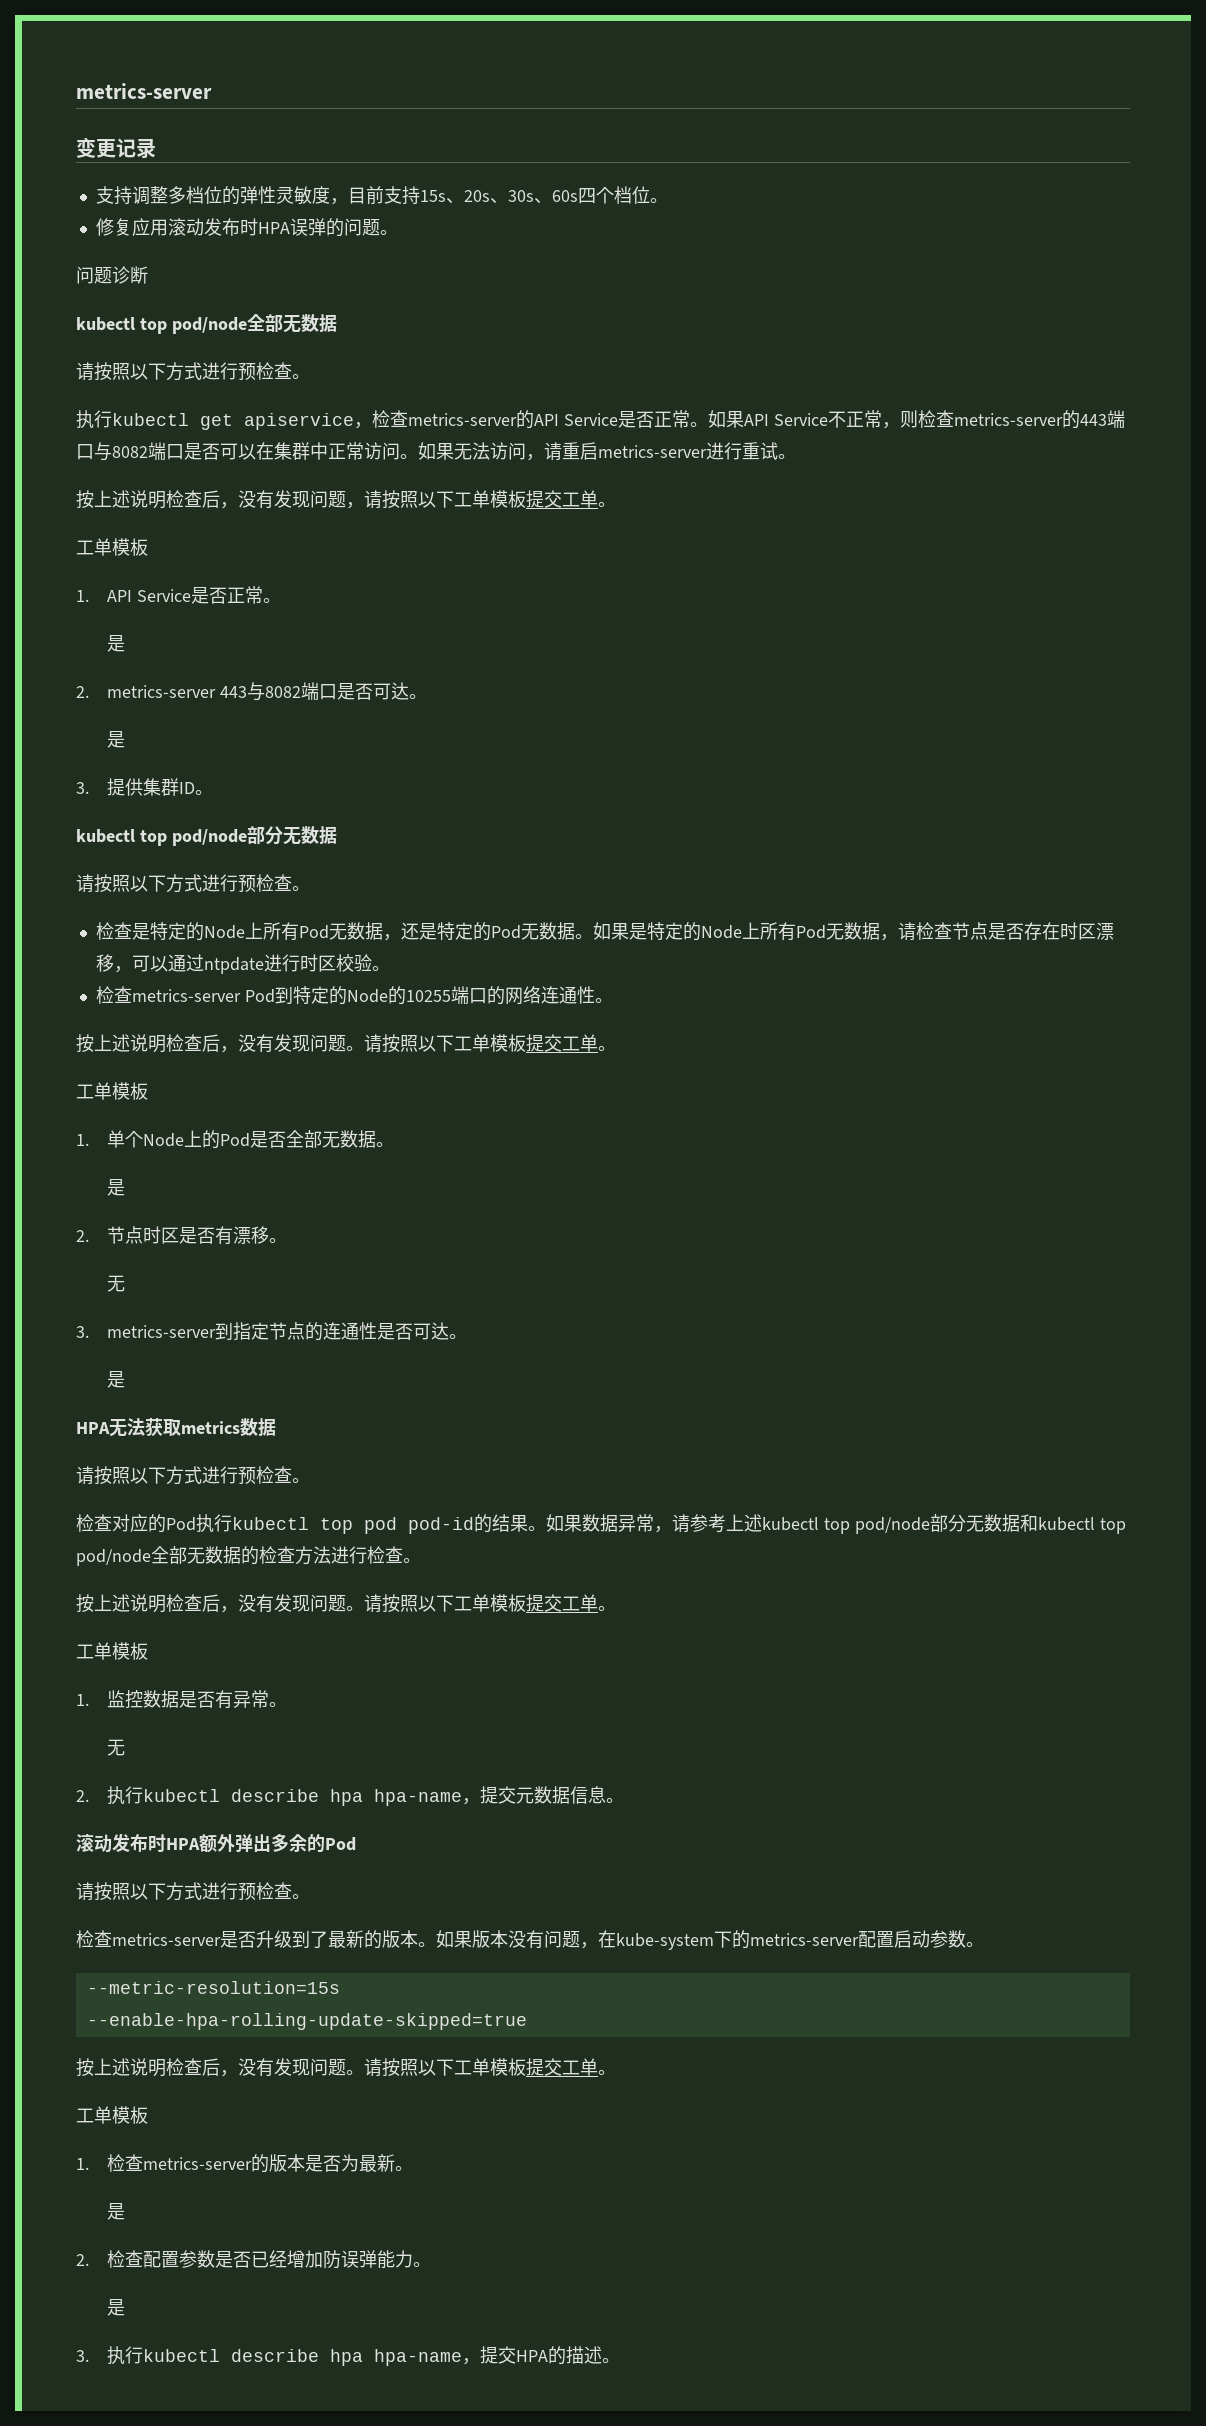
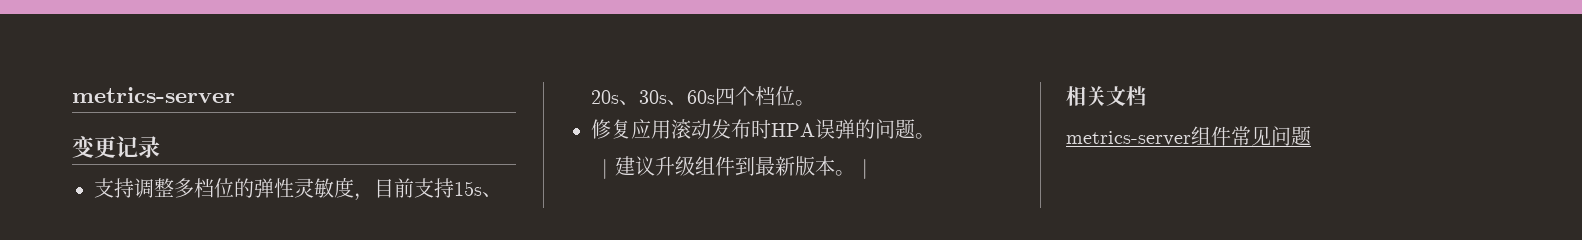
[76,266,148,284] [76,314,337,334] [76,362,310,381] [76,410,1125,430] [76,442,796,461] [76,490,616,509] [76,538,148,556] [76,586,281,604] [106,635,125,652] [76,682,427,701] [106,731,125,748] [76,778,213,796] [76,826,337,846] [76,874,310,893] [95,922,1114,941] [95,954,390,974] [95,986,613,1005] [76,1034,616,1053] [76,1082,148,1100] [76,1130,394,1149] [106,1179,125,1196] [76,1226,287,1245] [106,1275,125,1292] [76,1322,467,1341] [106,1371,125,1388] [76,1417,276,1437] [76,1466,310,1485] [76,1514,1126,1534] [76,1546,421,1566] [76,1594,616,1613] [76,1642,148,1660] [76,1690,287,1709] [106,1739,125,1756] [76,1786,624,1806] [76,1833,356,1853] [76,1882,310,1901] [76,1930,984,1950] [86,1981,340,1994] [86,2013,527,2030] [76,2058,616,2077] [76,2106,148,2124] [76,2154,413,2173] [106,2203,125,2220] [76,2250,431,2269] [106,2299,125,2316] [76,2346,620,2366] 问题诊断 // kubectl top pod/node全部无数据 // 请按照以下方式进行预检查。 // 执行kubectl get apiservice，检查metrics-server的API Service是否正常。如果API Service不正常，则检查metrics-server的443端口与8082端口是否可以在集群中正常访问。如果无法访问，请重启metrics-server进行重试。 // 按上述说明检查后，没有发现问题，请按照以下工单模板提交工单。 // 工单模板 // 1. API Service是否正常。 // 是 // 2. metrics-server 443与8082端口是否可达。 // 是 // 3.提供集群ID。 // kubectl top pod/node部分无数据 // 请按照以下方式进行预检查。 // 检查是特定的Node上所有Pod无数据，还是特定的Pod无数据。如果是特定的Node上所有Pod无数据，请检查节点是否存在时区漂移，可以通过ntpdate进行时区校验。 // 检查metrics-server Pod到特定的Node的10255端口的网络连通性。 // 按上述说明检查后，没有发现问题。请按照以下工单模板提交工单。 // 工单模板 // 1.单个Node上的Pod是否全部无数据。 // 是 // 2.节点时区是否有漂移。 // 无 // 3. metrics-server到指定节点的连通性是否可达。 // 是 // HPA无法获取metrics数据 // 请按照以下方式进行预检查。 // 检查对应的Pod执行kubectl top pod pod-id的结果。如果数据异常，请参考上述kubectl top pod/node部分无数据和kubectl top pod/node全部无数据的检查方法进行检查。 // 按上述说明检查后，没有发现问题。请按照以下工单模板提交工单。 // 工单模板 // 1.监控数据是否有异常。 // 无 // 2.执行kubectl describe hpa hpa-name，提交元数据信息。 // 滚动发布时HPA额外弹出多余的Pod // 请按照以下方式进行预检查。 // 检查metrics-server是否升级到了最新的版本。如果版本没有问题，在kube-system下的metrics-server配置启动参数。 // --metric-resolution=15s // --enable-hpa-rolling-update-skipped=true // 按上述说明检查后，没有发现问题。请按照以下工单模板提交工单。 // 工单模板 // 1.检查metrics-server的版本是否为最新。 // 是 // 2.检查配置参数是否已经增加防误弹能力。 // 是 // 3.执行kubectl describe hpa hpa-name，提交HPA的描述。 -> [601,156,868,179] [1066,86,1146,106] [1066,126,1311,146] | 建议升级组件到最新版本。 | // 相关文档 // metrics-server组件常见问题

